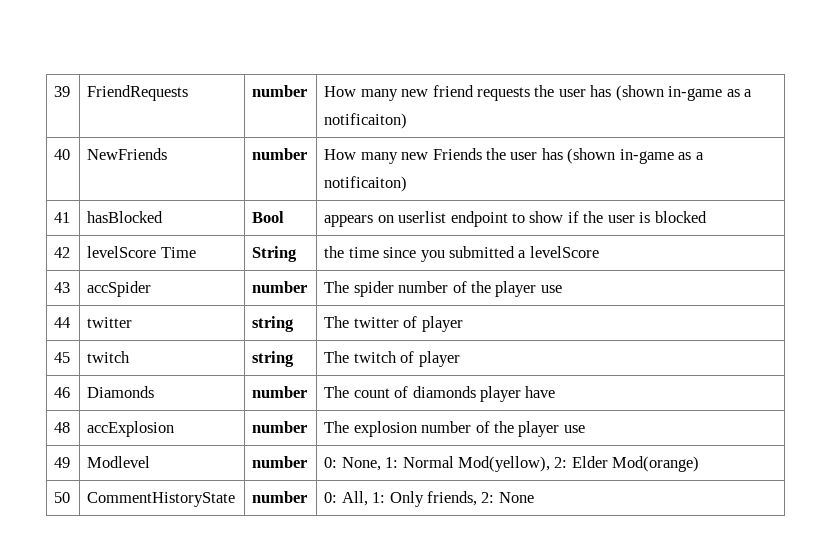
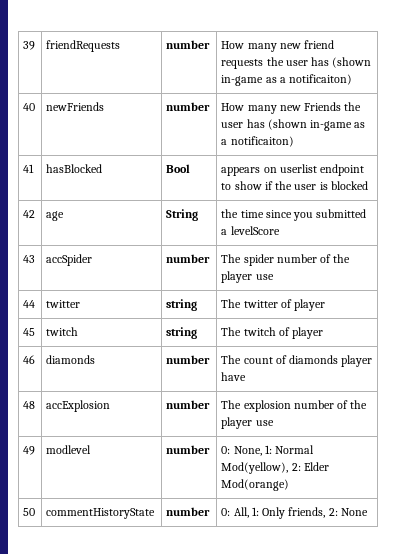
[87,85,189,101] FriendRequests -> [46,40,121,52] friendRequests
[87,148,168,160] NewFriends -> [46,102,105,111] newFriends
[87,246,196,258] levelScore Time -> [46,211,65,221] age
[87,386,155,398] Diamonds -> [46,355,96,364] diamonds
[87,456,151,468] Modlevel -> [46,445,92,454] modlevel
[87,492,236,507] CommentHistoryState -> [46,508,156,519] commentHistoryState

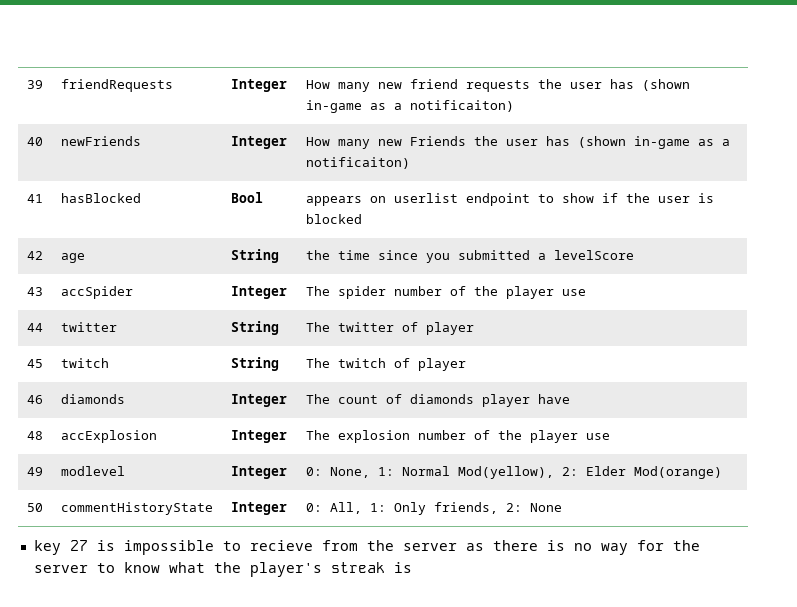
[166,40,211,49] number -> [230,79,287,92] Integer
[166,102,211,111] number -> [230,136,287,149] Integer
[166,254,211,263] number -> [230,286,287,299] Integer
[166,299,198,311] string -> [230,321,279,335] String
[166,327,198,339] string -> [230,357,279,371] String
[166,355,211,364] number -> [230,394,287,407] Integer
[166,400,211,409] number -> [230,430,287,443] Integer
[166,445,211,454] number -> [230,466,287,479] Integer
[166,507,211,516] number -> [230,502,287,515] Integer
(368, 512) none -> [33,540,700,555] [33,562,412,577] // key 27 is impossible to recieve from the server as there is no way for the server to know what the player's streak is

